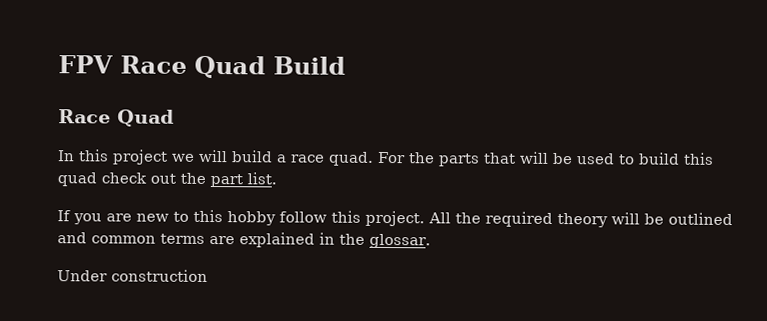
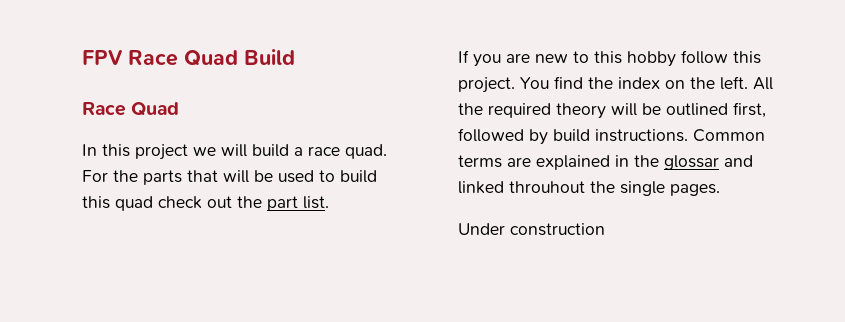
(425, 218) none -> [520,76,748,90] You find the index on the left.
[57,232,156,244] and common -> [733,102,766,118] [458,128,765,145] first, followed by build instructions. Common
[369,233,431,249] glossar. -> [664,155,753,170] [458,181,720,196] glossar and linked throuhout the single pages.

